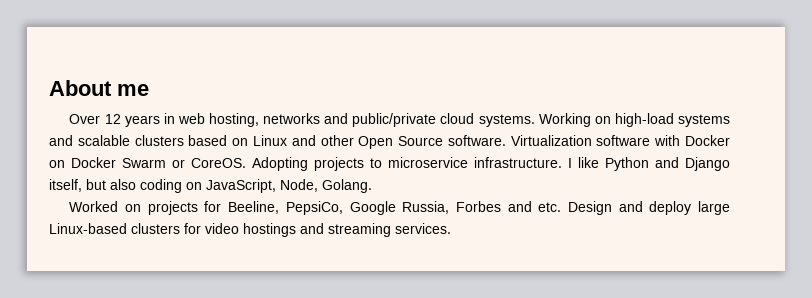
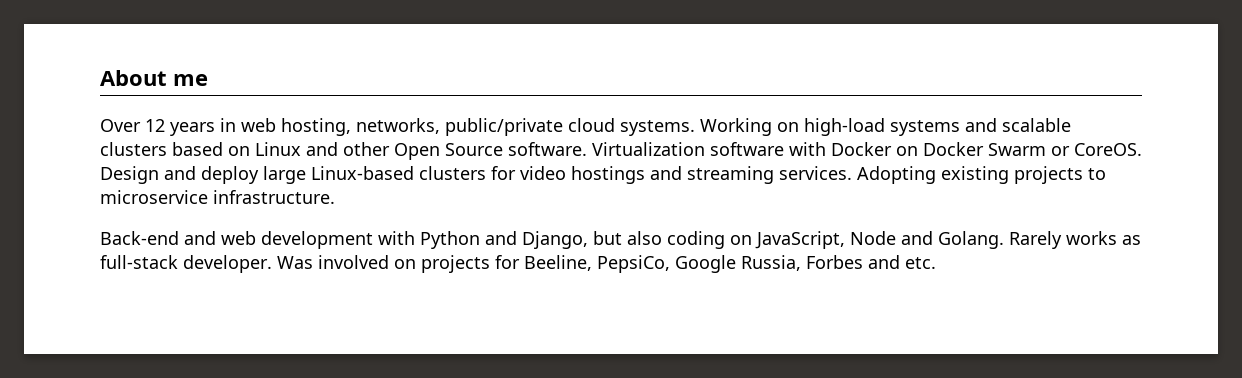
[263,113,349,124] networks and -> [356,118,440,134] networks,
[252,157,730,171] [49,179,372,193] [69,201,562,215] Adopting projects to microservice infrastructure. I like Python and Django itself, but also coding on JavaScript, Node, Golang. // Worked on projects for Beeline, PepsiCo, Google Russia, Forbes and etc. -> (1142, 149) none
(451, 228) none -> [857,166,1106,184] [100,190,335,204] [100,231,1141,249] [100,255,936,273] Adopting existing projects to microservice infrastructure. // Back-end and web development with Python and Django, but also coding on JavaScript, Node and Golang. Rarely works as full-stack developer. Was involved on projects for Beeline, PepsiCo, Google Russia, Forbes and etc.

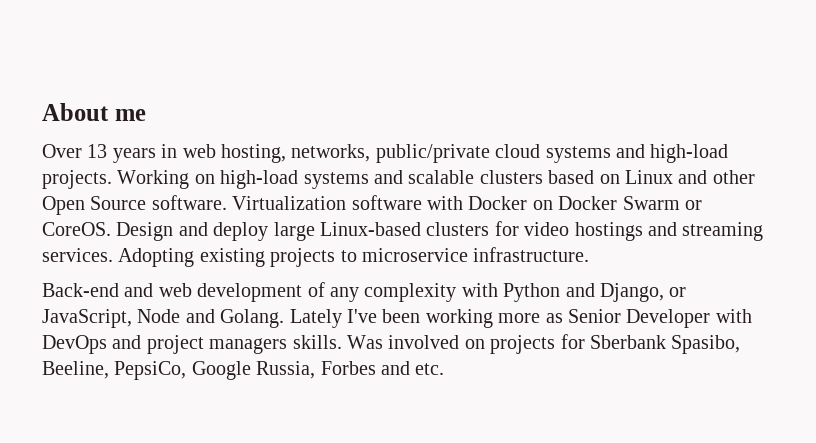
[145,119,165,132] 12 -> [87,144,108,158] 13
[620,120,695,136] systems. -> [545,144,729,163] [42,170,112,189] systems and high-load projects.
(373, 240) none -> [307,282,457,302] of any complexity
[593,231,1141,249] [100,255,272,273] but also coding on JavaScript, Node and Golang. Rarely works as full-stack developer. -> [669,287,687,297] [42,309,752,328] [42,335,342,354] or JavaScript, Node and Golang. Lately I've been working more as Senior Developer with DevOps and project managers skills.
(520, 262) none -> [589,335,741,354] Sberbank Spasibo,

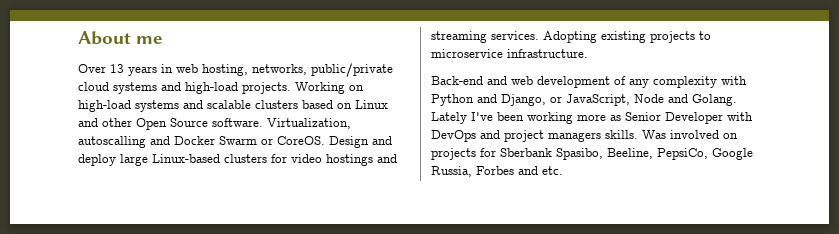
[232,195,553,210] Virtualization software with Docker on -> [267,118,351,129] [78,136,170,148] Virtualization, autoscalling and

